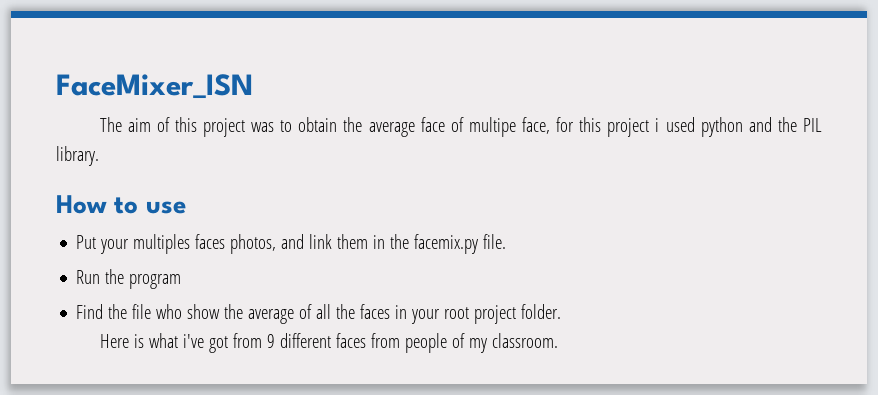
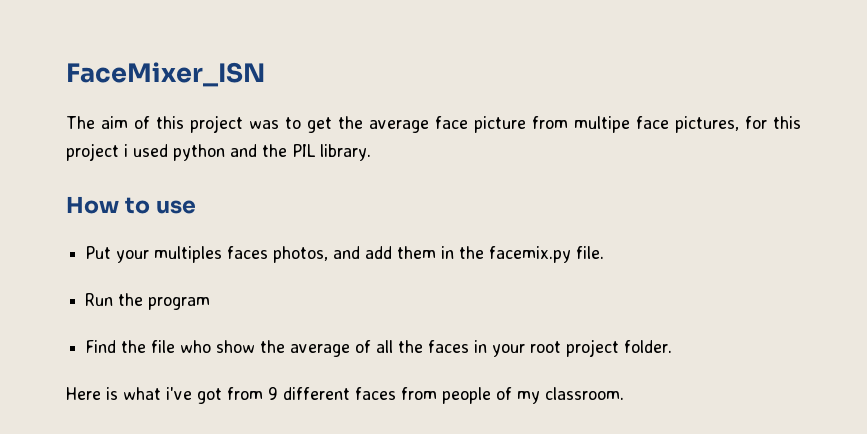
[298,117,338,132] obtain -> [307,117,332,133] get
[450,117,551,137] of multipe face, -> [474,116,739,133] picture from multipe face pictures,
[309,234,333,249] link -> [365,246,393,259] add

